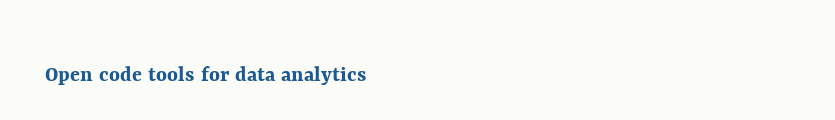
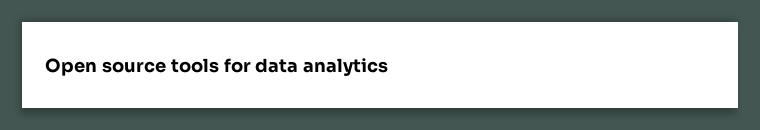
[99,66,143,81] code -> [101,61,166,73] source

